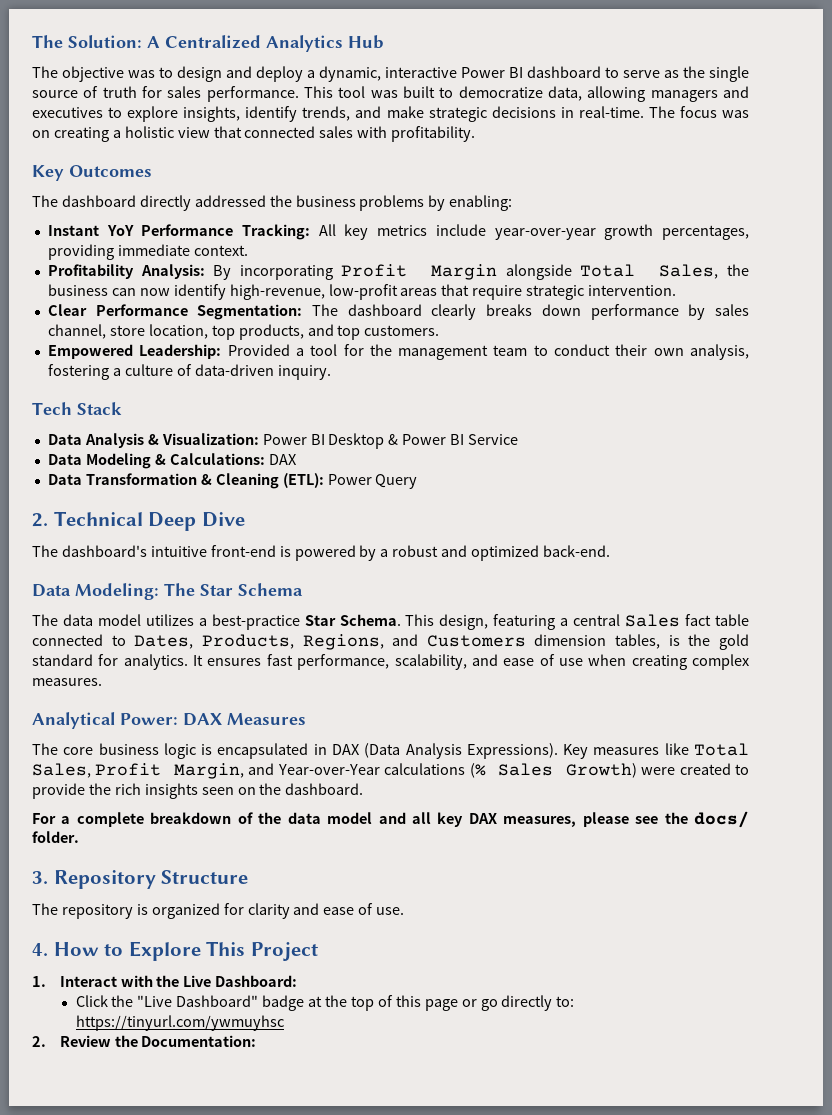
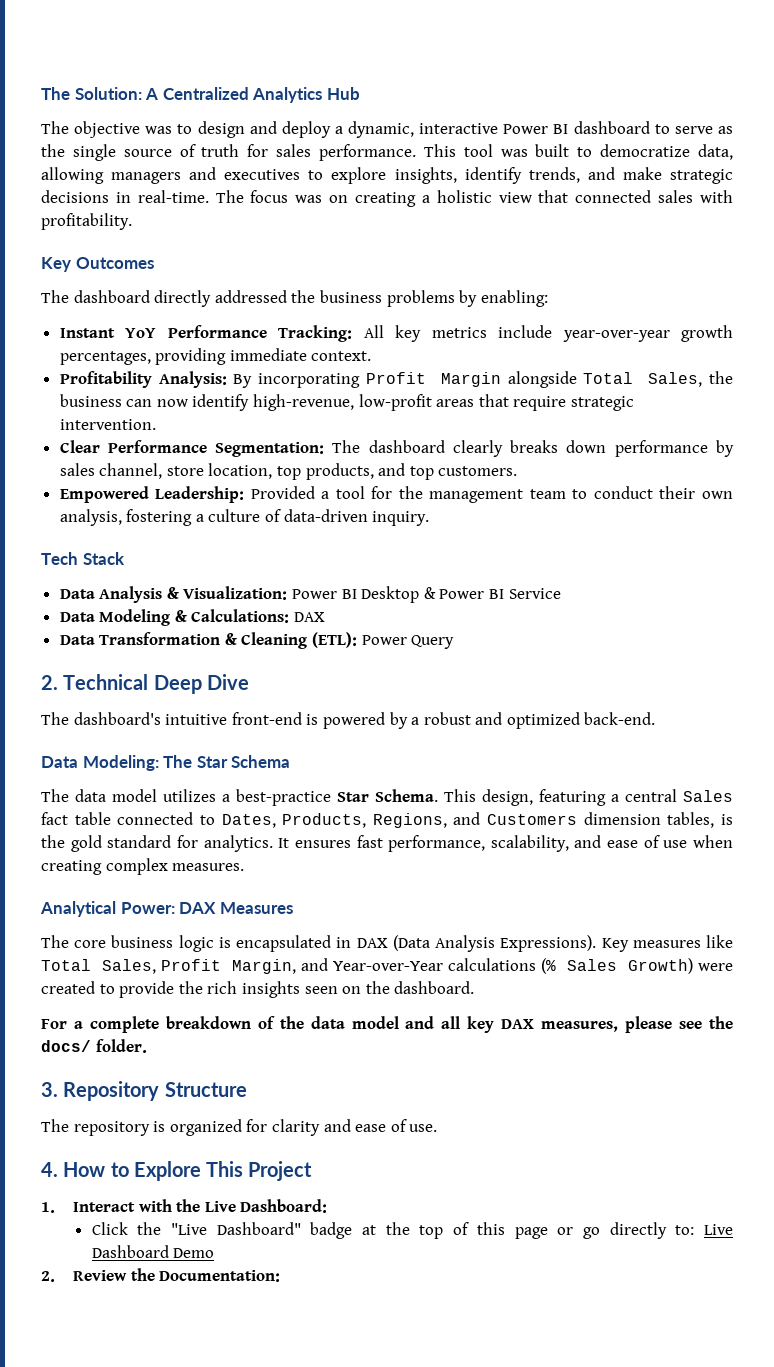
[75,1015,284,1031] https://tinyurl.com/ywmuyhsc -> [704,1224,734,1235] [91,1245,215,1258] Live Dashboard Demo

